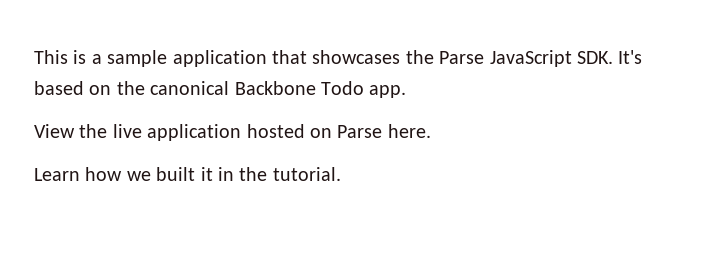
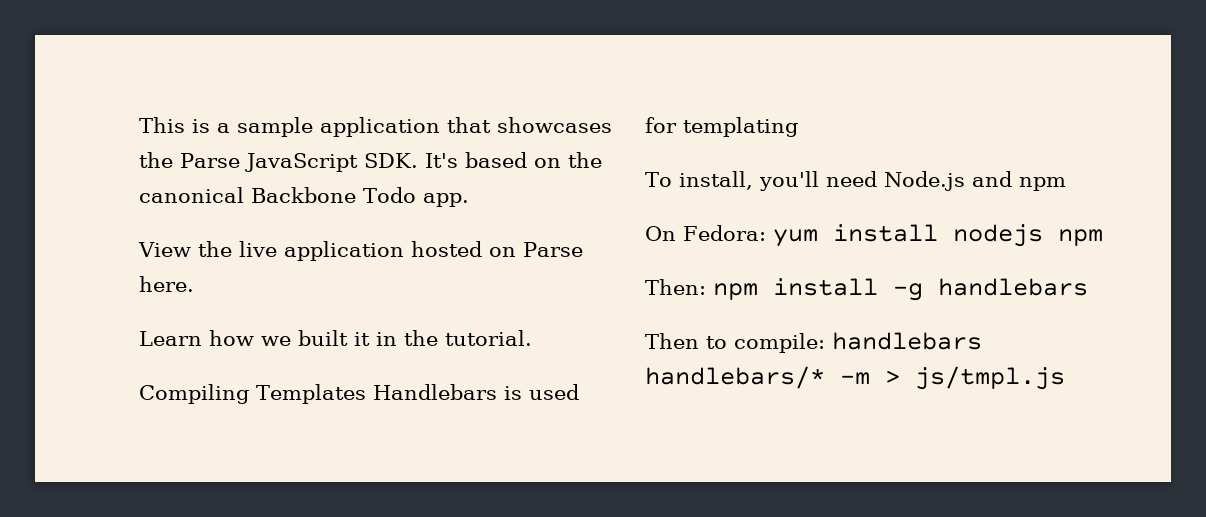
(341, 174) none -> [139,384,579,404] [645,117,798,137] [645,171,1066,191] [645,224,1103,247] [645,278,1088,301] [645,332,982,353] [645,366,1065,390] // Compiling Templates Handlebars is used for templating // To install, you'll need Node.js and npm // On Fedora: yum install nodejs npm // Then: npm install -g handlebars // Then to compile: handlebars handlebars/* -m > js/tmpl.js

